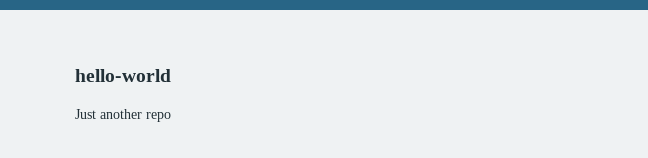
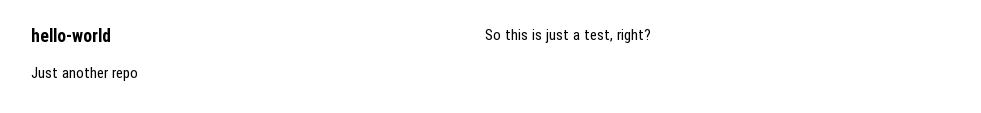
(171, 117) none -> [485,29,652,43] // So this is just a test, right?

